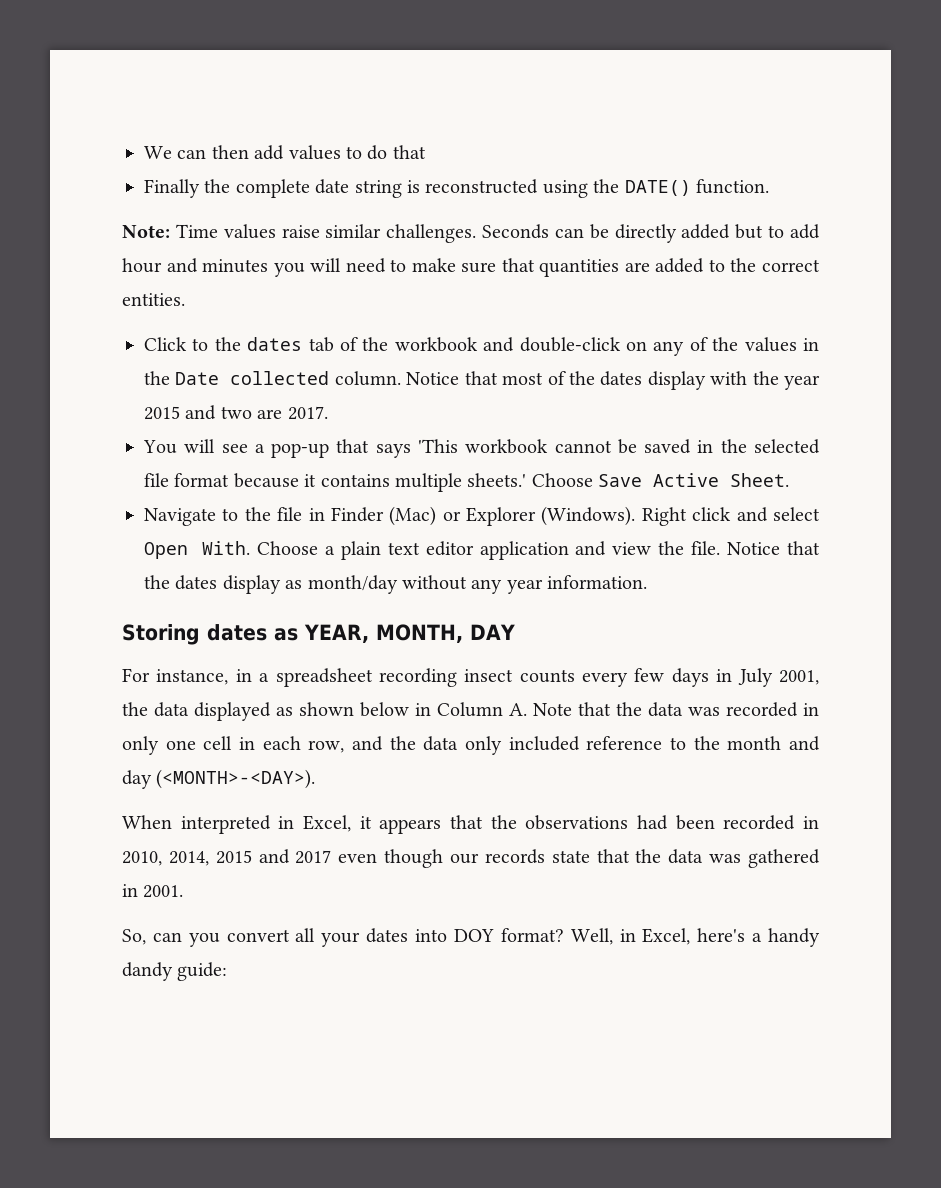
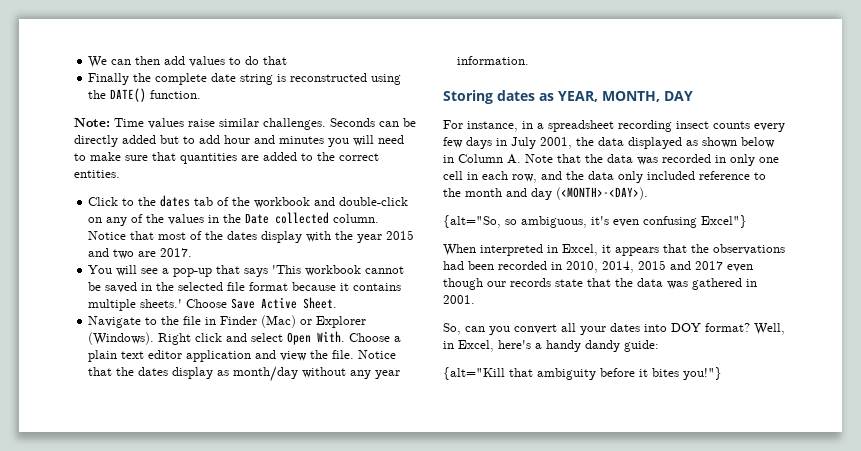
(316, 779) none -> [443,215,747,228] // {alt="So, so ambiguous, it's even confusing Excel"}
(228, 971) none -> [443,367,722,380] // {alt="Kill that ambiguity before it bites you!"}

